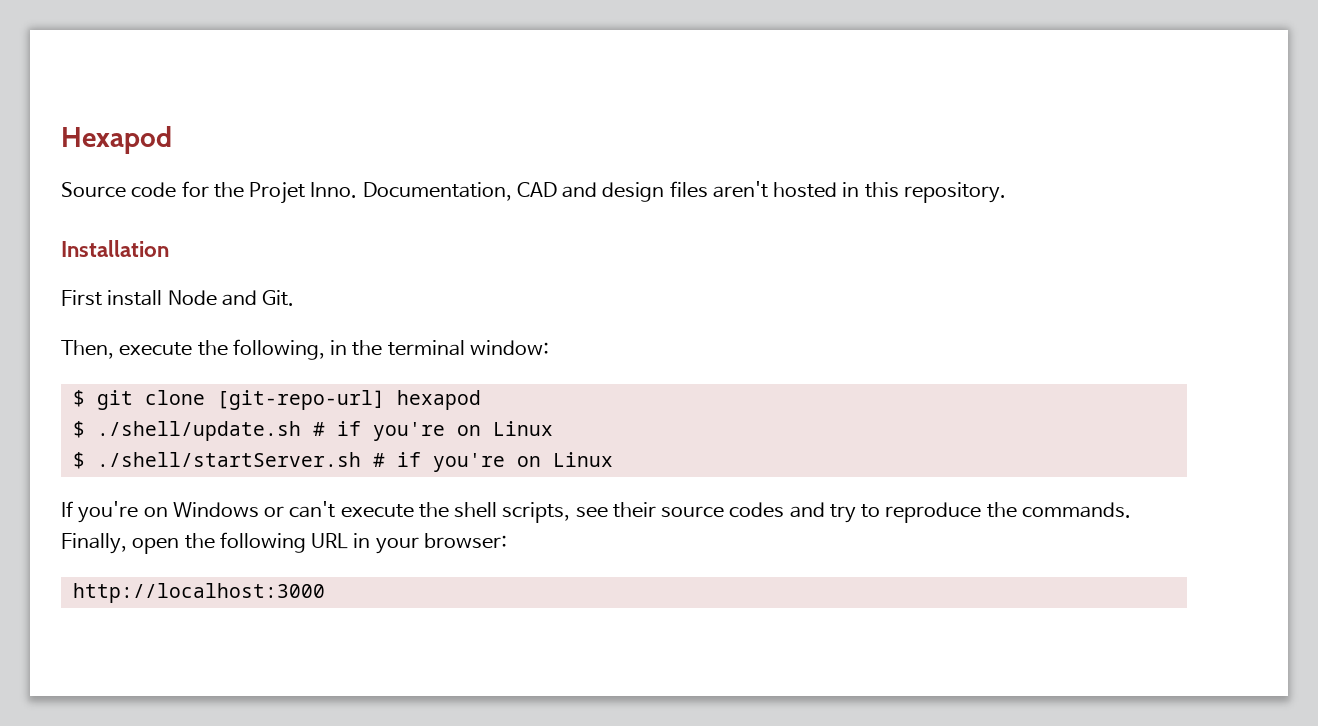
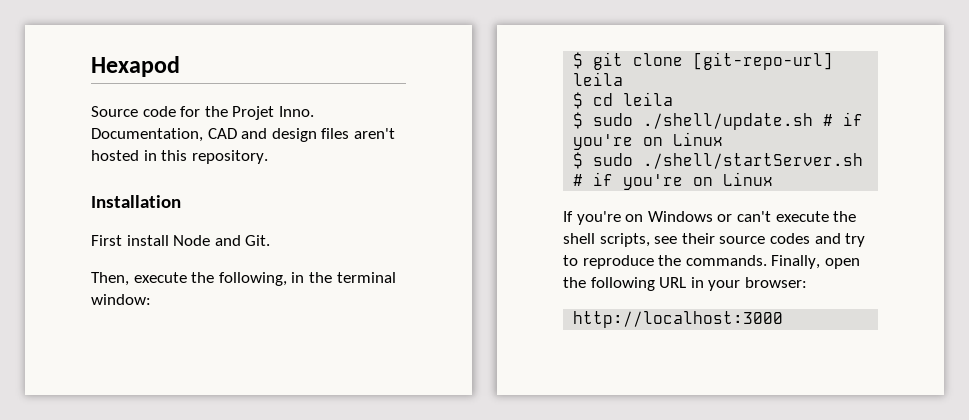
[396,390,481,410] [72,421,85,438] hexapod // $ -> [573,72,624,86] [573,92,674,109] [573,112,634,129] leila // $ cd leila // $ sudo
(85, 460) none -> [593,153,634,166] sudo

